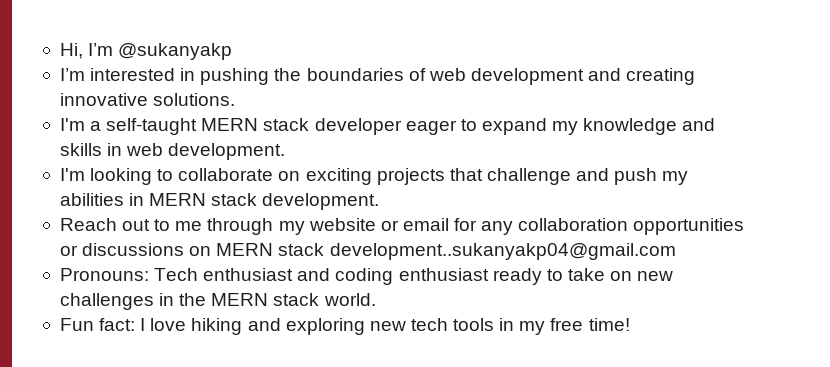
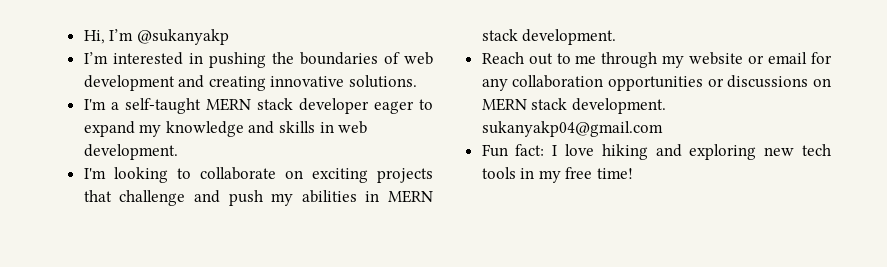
[329,243,676,260] [59,268,674,285] [59,293,376,310] development..sukanyakp04@gmail.com // Pronouns: Tech enthusiast and coding enthusiast ready to take on new challenges in the MERN stack world. -> [571,98,666,114] [481,121,663,137] development. sukanyakp04@gmail.com

